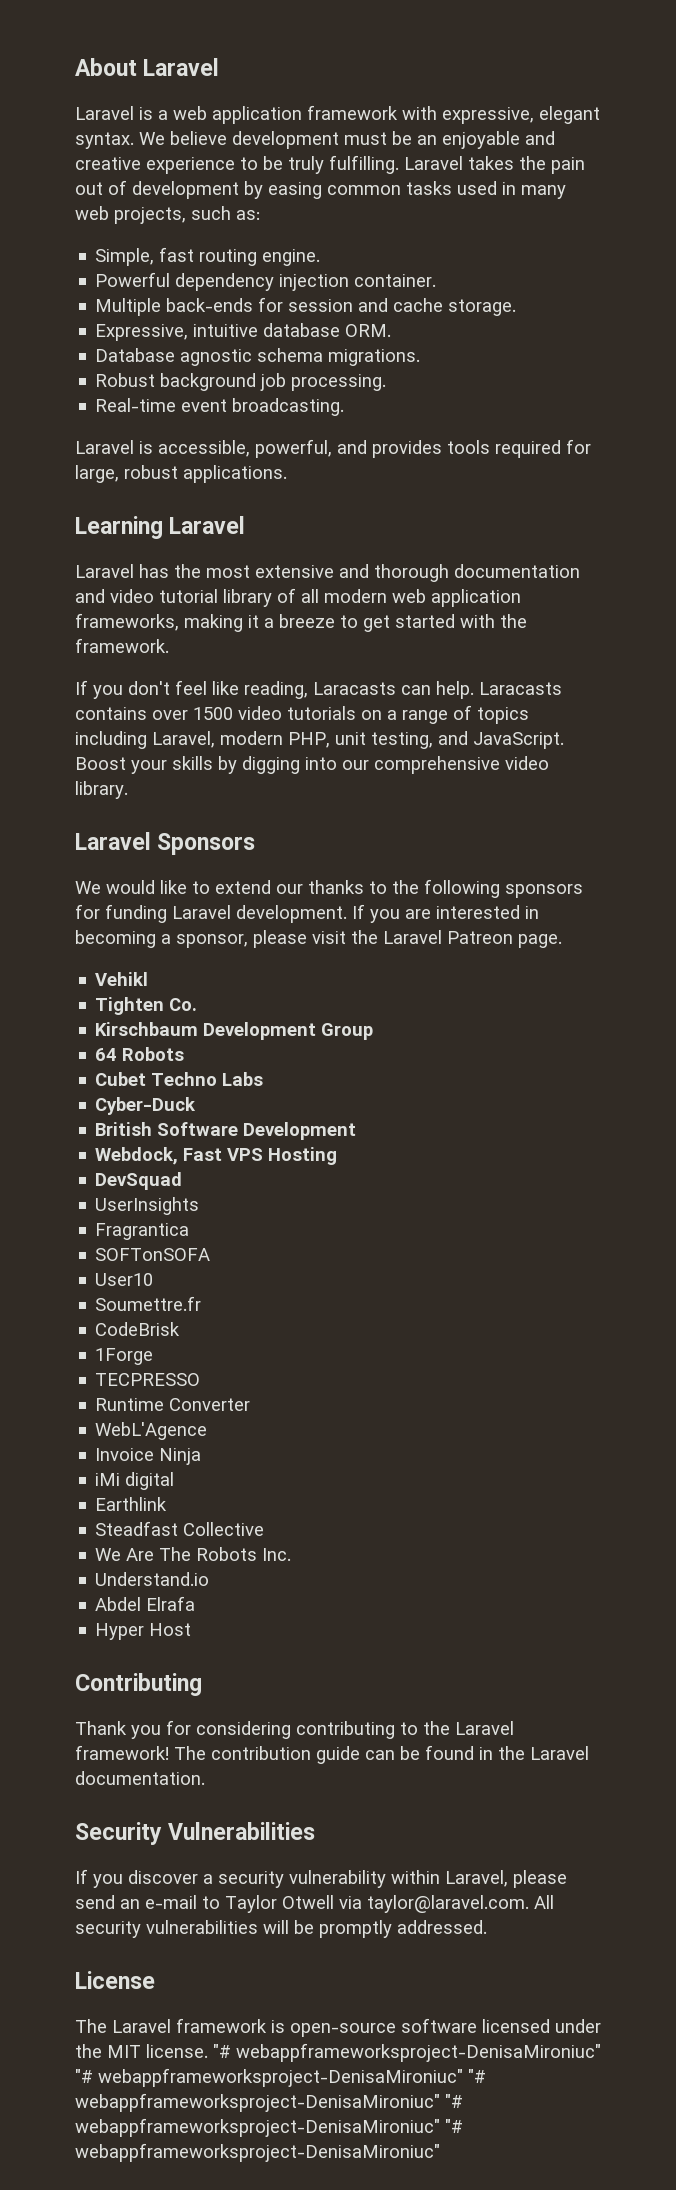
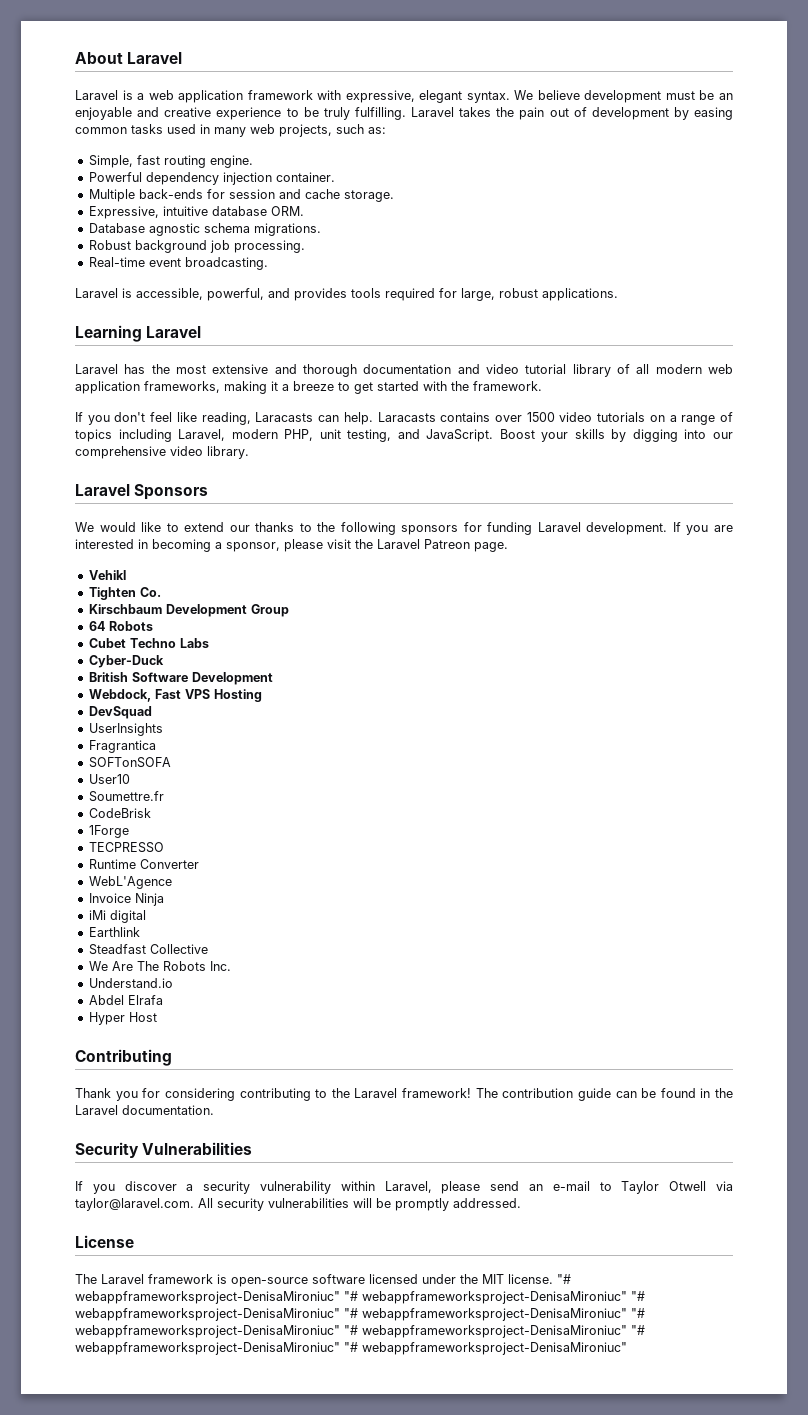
(440, 2152) none -> [344,1325,645,1338] [75,1342,627,1355] "# webappframeworksproject-DenisaMironiuc" "# webappframeworksproject-DenisaMironiuc" "# webappframeworksproject-DenisaMironiuc"

